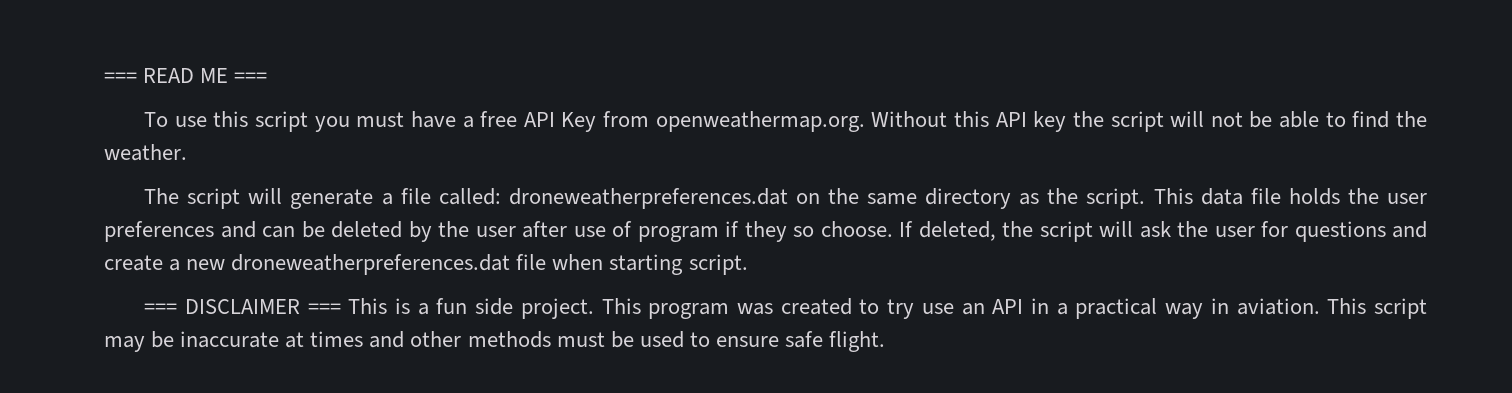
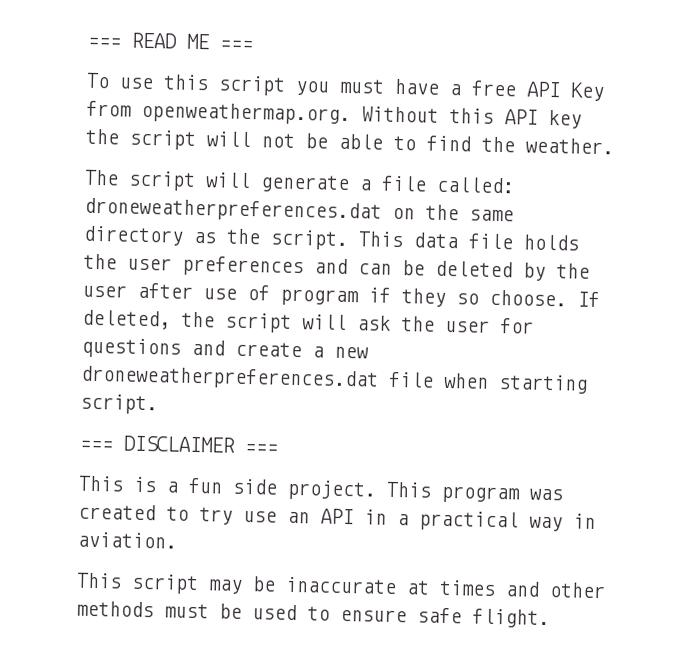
(341, 308) none -> (278, 448) //
(1320, 306) none -> (177, 540) //

